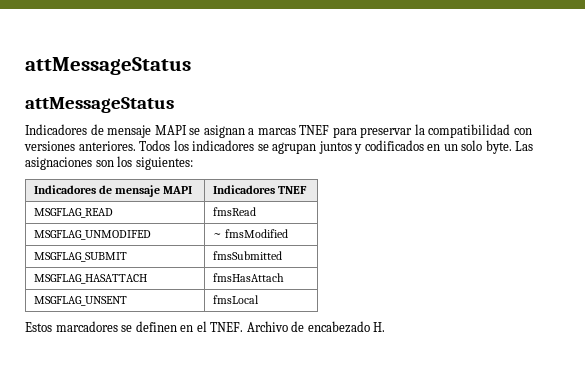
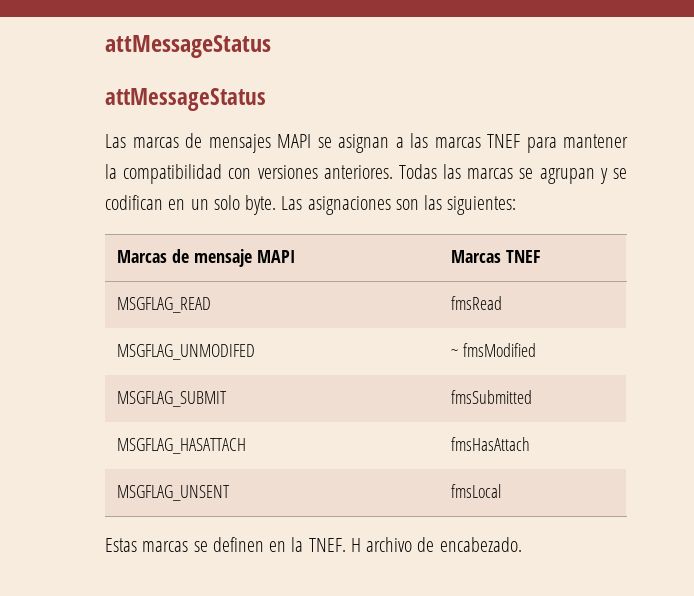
[25,124,152,138] Indicadores de mensaje -> [105,133,271,153] Las marcas de mensajes
(255, 131) none -> [410,133,428,148] las
[360,127,413,138] preservar -> [563,134,628,148] mantener
[139,140,424,154] Todos los indicadores se agrupan juntos y codificados -> [398,164,627,184] [105,195,163,210] Todas las marcas se agrupan y se codifican
[117,156,133,167] los -> [424,195,443,210] las
[33,185,96,194] Indicadores -> [117,250,168,263] Marcas
[212,185,275,194] Indicadores -> [451,250,502,263] Marcas
[25,321,118,332] Estos marcadores -> [105,538,189,552] Estas marcas
[196,321,386,333] el TNEF. Archivo de encabezado H. -> [291,537,522,552] la TNEF. H archivo de encabezado.

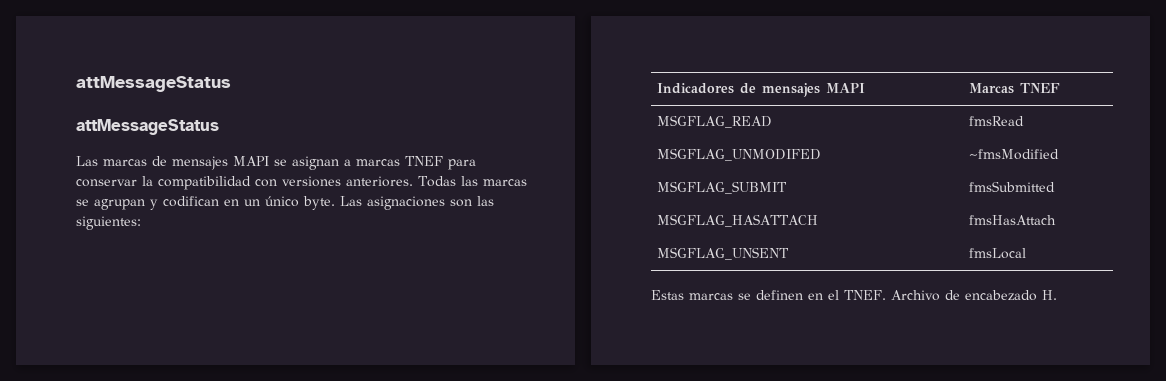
[410,133,428,148] las -> (351, 162) none
[563,134,628,148] mantener -> [76,179,137,187] conservar
[612,168,627,179] se -> (158, 204) none
[213,195,240,210] solo -> [265,196,299,207] único
[117,249,252,267] Marcas de mensaje -> [657,83,821,97] Indicadores de mensajes
[451,343,537,357] ~ fmsModified -> [969,149,1060,160] ~fmsModified
[291,537,522,552] la TNEF. H archivo de encabezado. -> [828,290,1057,301] el TNEF. Archivo de encabezado H.

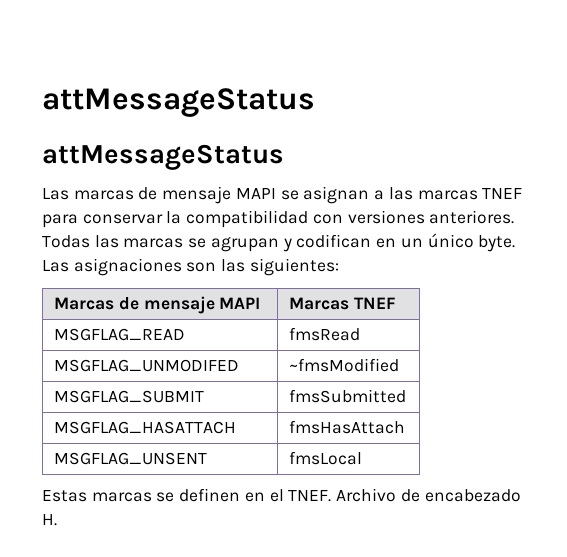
[172,156,228,170] mensajes -> [162,186,232,204] mensaje
(351, 162) none -> [388,187,413,200] las
[657,83,821,97] Indicadores de mensajes -> [54,296,215,314] Marcas de mensaje

